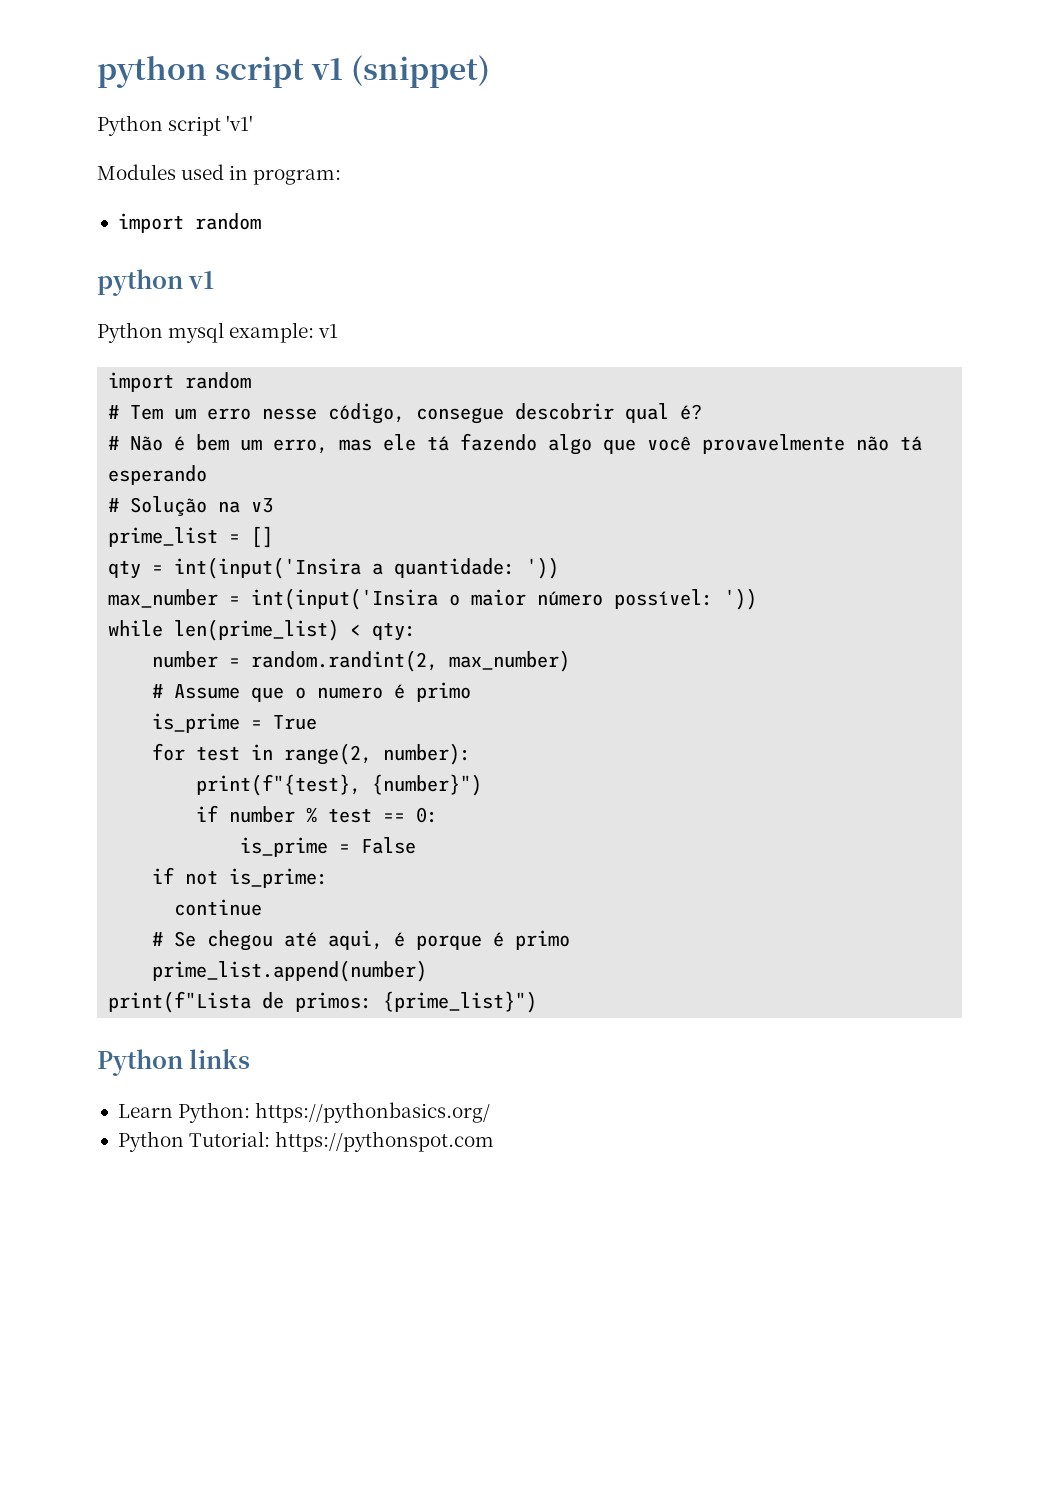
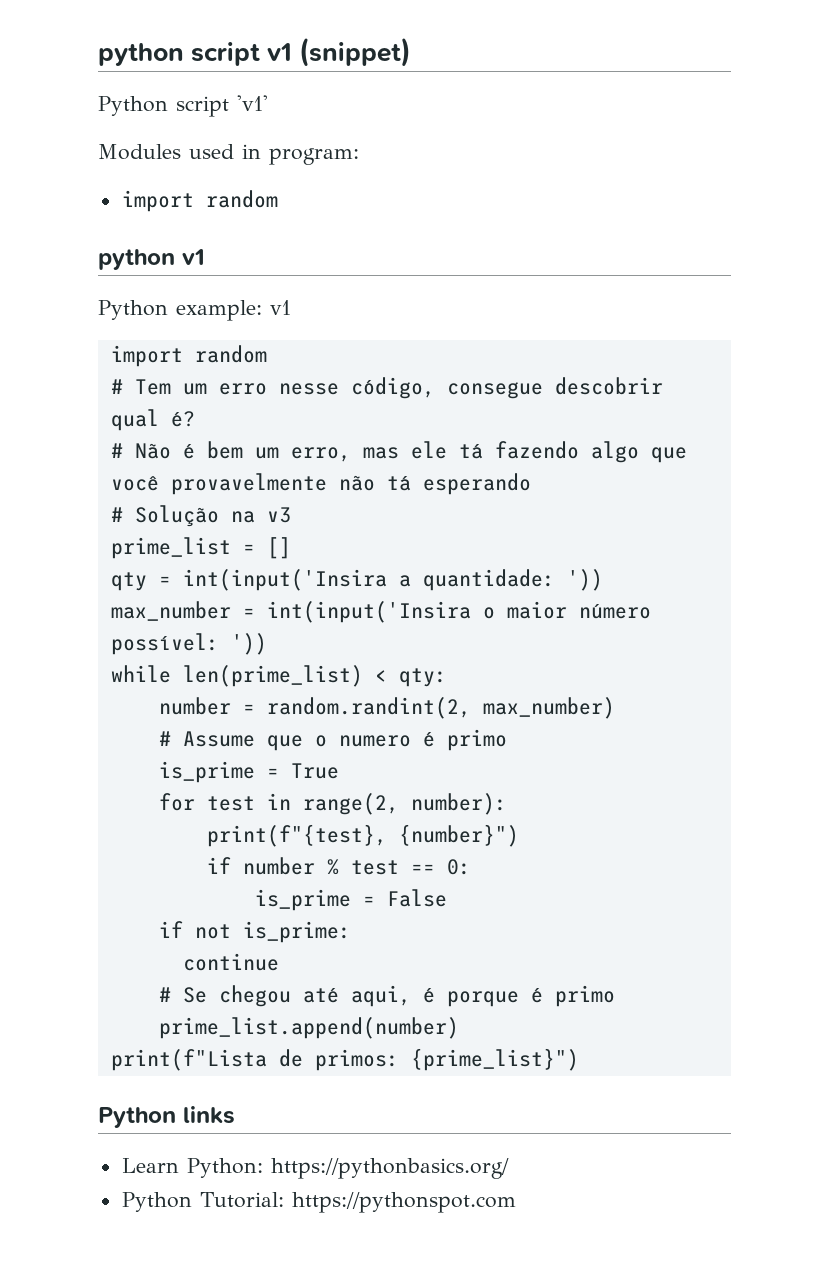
[168,322,225,343] mysql -> (168, 310) none

